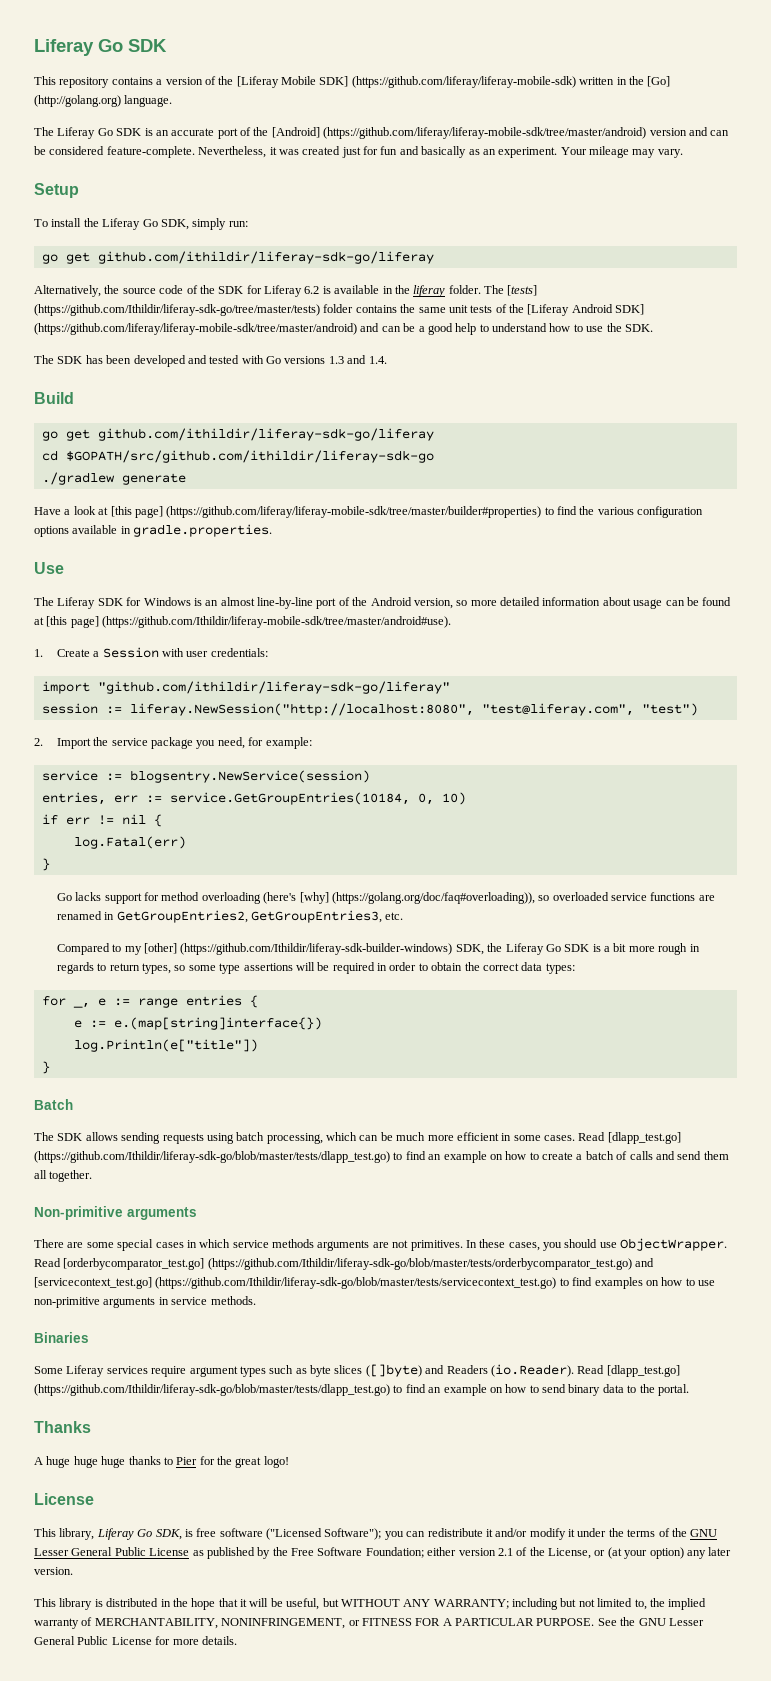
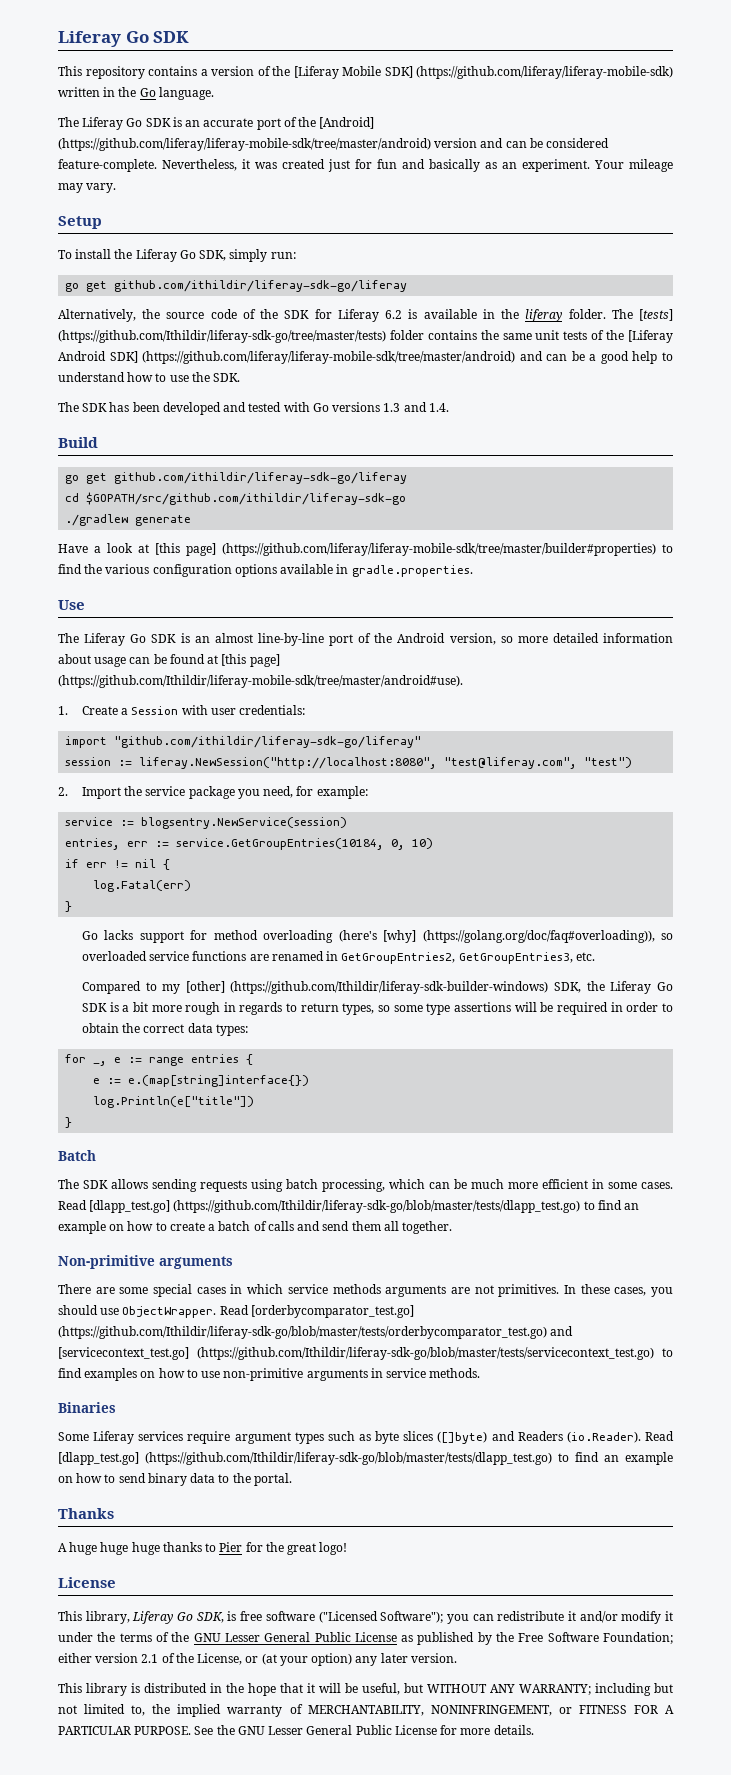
[647,76,671,87] [34,95,121,107] [Go] (http://golang.org) -> [139,88,156,97] Go
[97,597,191,606] SDK for Windows -> [130,634,177,643] Go SDK

